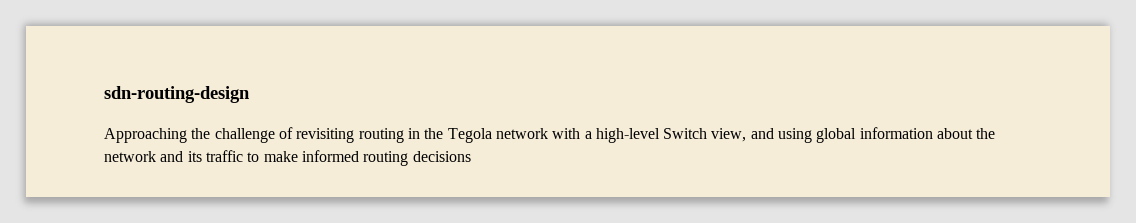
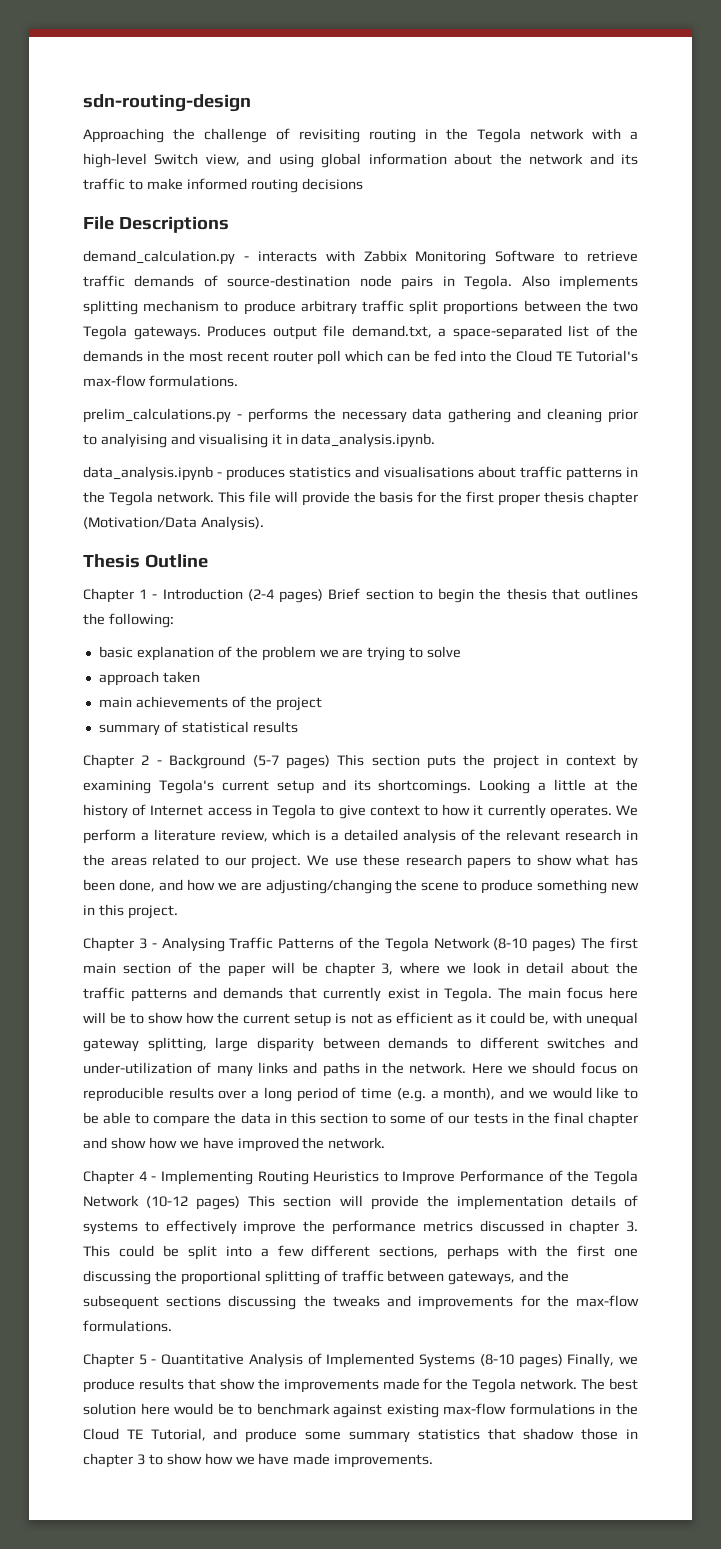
(471, 156) none -> [83,216,229,233] [83,250,638,265] [83,275,638,290] [83,300,638,315] [83,325,638,340] [83,350,638,365] [83,375,238,387] [83,408,639,423] [83,433,436,448] [83,466,638,481] [83,491,639,506] [83,516,264,531] [83,554,208,568] [83,588,638,603] [83,613,174,628] [98,646,462,661] [98,671,200,686] [98,696,322,711] [98,721,298,736] [83,754,638,769] [83,779,639,794] [83,804,639,819] [83,829,638,844] [83,854,639,869] [83,879,640,894] [83,904,178,919] [83,937,639,952] [83,962,638,977] [83,987,638,1002] [83,1012,638,1027] [83,1037,638,1052] [83,1062,639,1077] [83,1087,639,1102] [83,1112,639,1127] [83,1137,386,1152] [83,1170,638,1185] [83,1195,639,1210] [83,1220,638,1235] [83,1245,638,1260] [83,1270,570,1285] [83,1295,639,1310] [83,1320,172,1332] [83,1353,638,1368] [83,1378,638,1393] [83,1403,638,1418] [83,1428,638,1443] [83,1453,434,1468] // File Descriptions // demand_calculation.py - interacts with Zabbix Monitoring Software to retrieve traffic demands of source-destination node pairs in Tegola. Also implements splitting mechanism to produce arbitrary traffic split proportions between the two Tegola gateways. Produces output file demand.txt, a space-separated list of the demands in the most recent router poll which can be fed into the Cloud TE Tutorial's max-flow formulations. // prelim_calculations.py - performs the necessary data gathering and cleaning prior to analyising and visualising it in data_analysis.ipynb. // data_analysis.ipynb - produces statistics and visualisations about traffic patterns in the Tegola network. This file will provide the basis for the first proper thesis chapter (Motivation/Data Analysis). // Thesis Outline // Chapter 1 - Introduction (2-4 pages) Brief section to begin the thesis that outlines the following: // basic explanation of the problem we are trying to solve // approach taken // main achievements of the project // summary of statistical results // Chapter 2 - Background (5-7 pages) This section puts the project in context by examining Tegola's current setup and its shortcomings. Looking a little at the history of Internet access in Tegola to give context to how it currently operates. We perform a literature review, which is a detailed analysis of the relevant research in the areas related to our project. We use these research papers to show what has been done, and how we are adjusting/changing the scene to produce something new in this project. // Chapter 3 - Analysing Traffic Patterns of the Tegola Network (8-10 pages) The first main section of the paper will be chapter 3, where we look in detail about the traffic patterns and demands that currently exist in Tegola. The main focus here will be to show how the current setup is not as efficient as it could be, with unequal gateway splitting, large disparity between demands to different switches and under-utilization of many links and paths in the network. Here we should focus on reproducible results over a long period of time (e.g. a month), and we would like to be able to compare the data in this section to some of our tests in the final chapter and show how we have improved the network. // Chapter 4 - Implementing Routing Heuristics to Improve Performance of the Tegola Network (10-12 pages) This section will provide the implementation details of systems to effectively improve the performance metrics discussed in chapter 3. This could be split into a few different sections, perhaps with the first one discussing the proportional splitting of traffic between gateways, and the subsequent sections discussing the tweaks and improvements for the max-flow formulations. // Chapter 5 - Quantitative Analysis of Implemented Systems (8-10 pages) Finally, we produce results that show the improvements made for the Tegola network. The best solution here would be to benchmark against existing max-flow formulations in the Cloud TE Tutorial, and produce some summary statistics that shadow those in chapter 3 to show how we have made improvements.

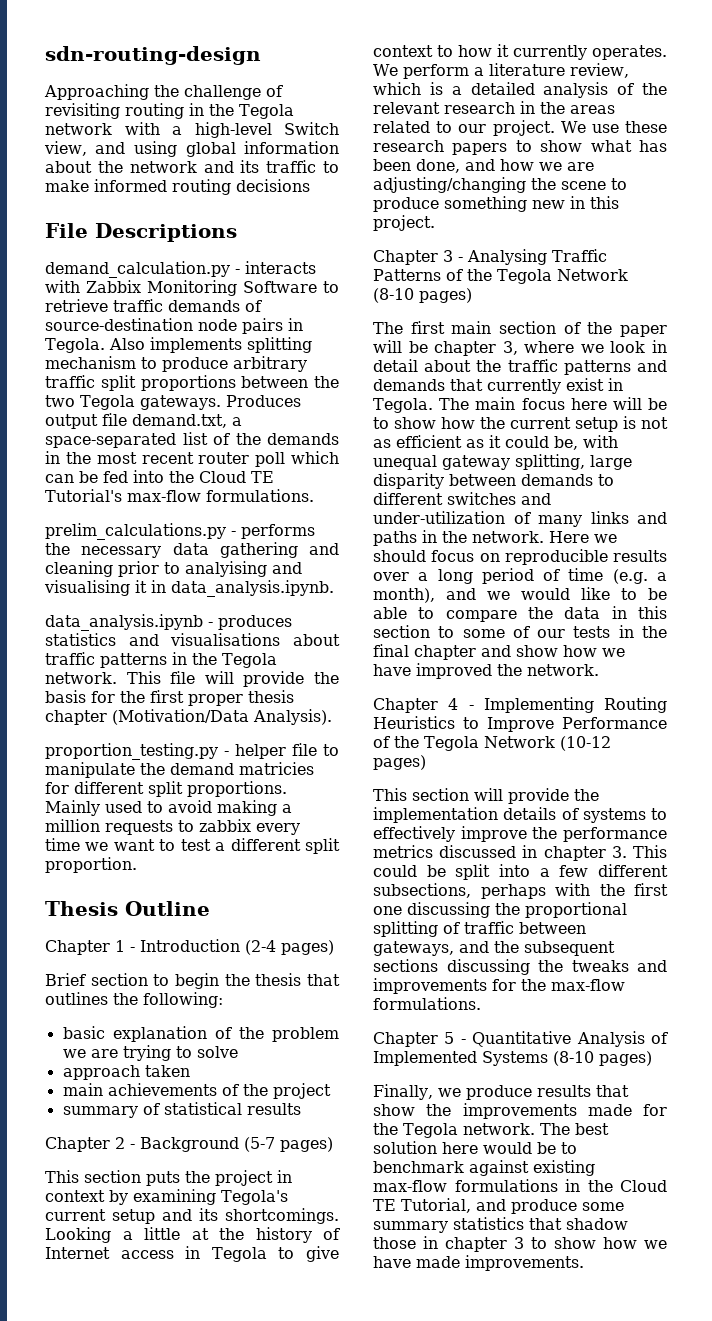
(264, 523) none -> [45,743,339,760] [45,762,314,778] [45,781,287,797] [45,800,292,816] [45,819,300,835] [45,838,340,854] [45,857,137,873] // proportion_testing.py - helper file to manipulate the demand matricies for different split proportions. Mainly used to avoid making a million requests to zabbix every time we want to test a different split proportion.
(324, 596) none -> (334, 947) //
(330, 762) none -> (333, 1144) //
(577, 945) none -> (472, 295) //
(241, 1203) none -> (426, 762) //
[379,1246,439,1258] sections, -> [373,883,471,898] subsections,
(563, 1361) none -> (652, 1058) //

